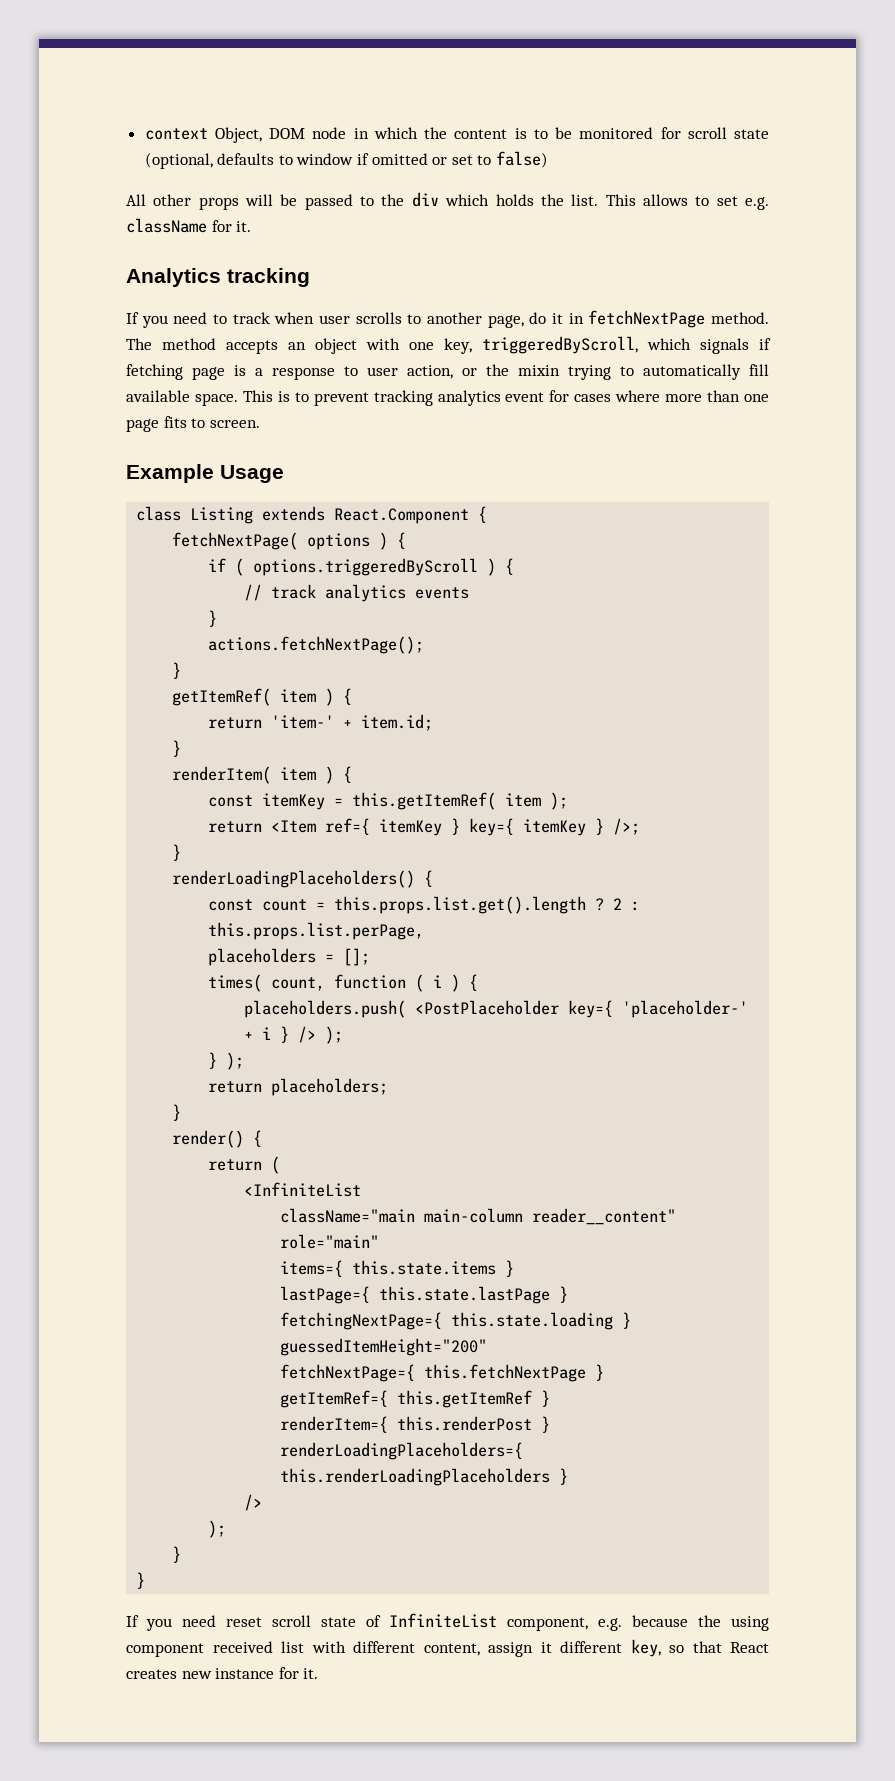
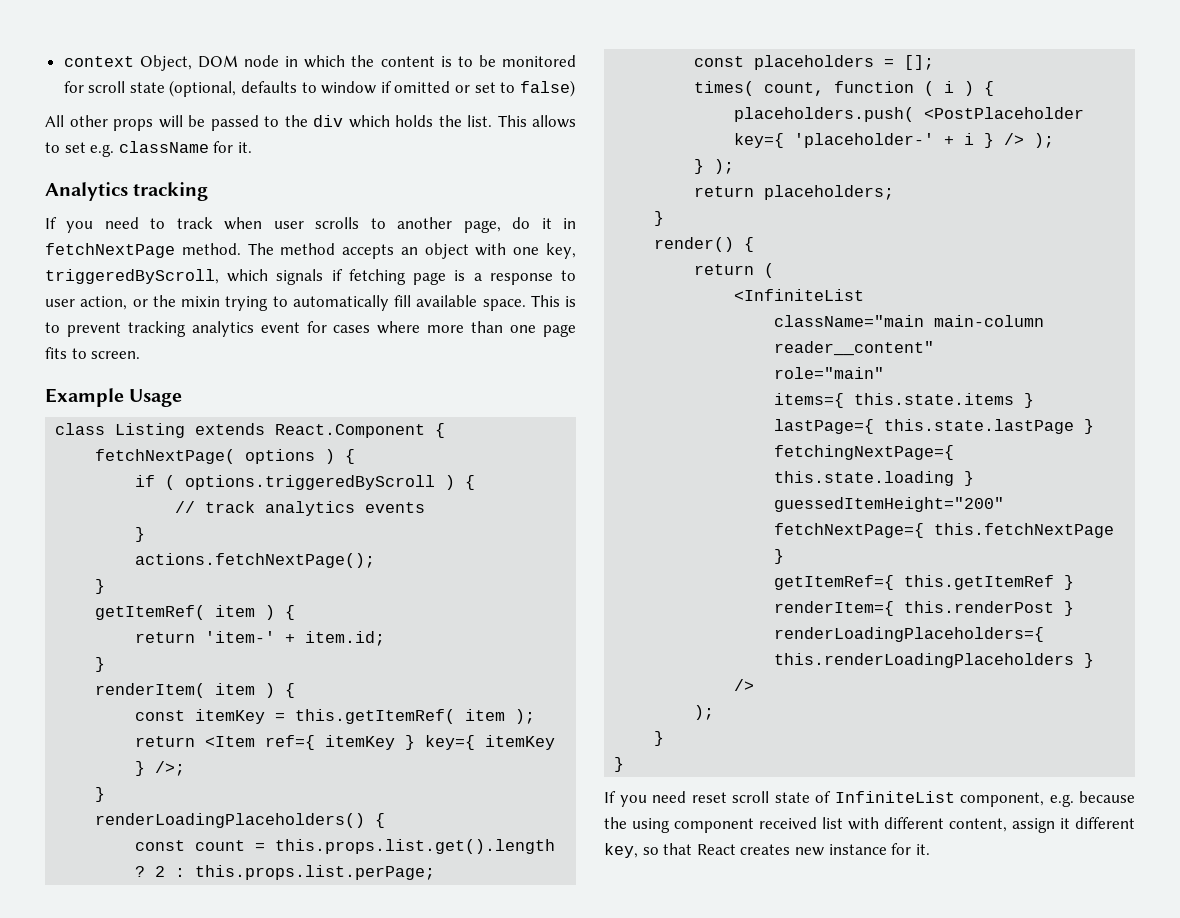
[208,922,425,940] this.props.list.perPage, // -> [195,865,436,880] [694,56,745,67] this.props.list.perPage; // const

